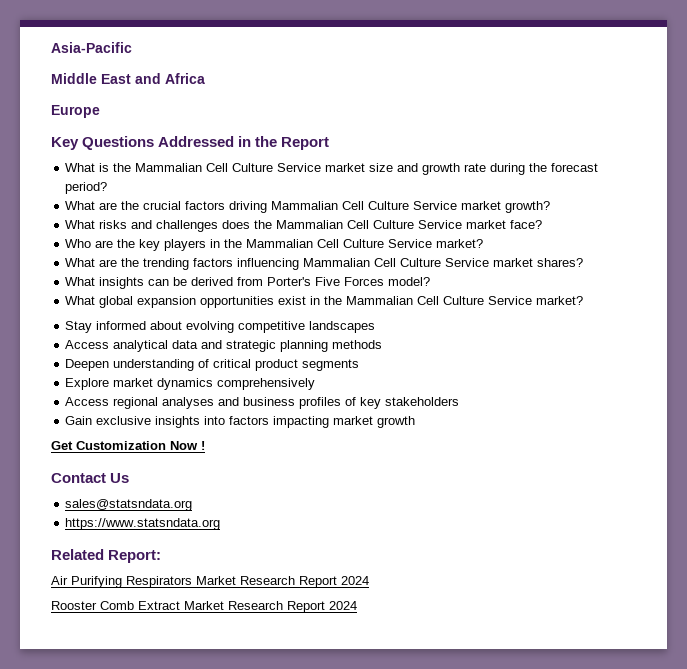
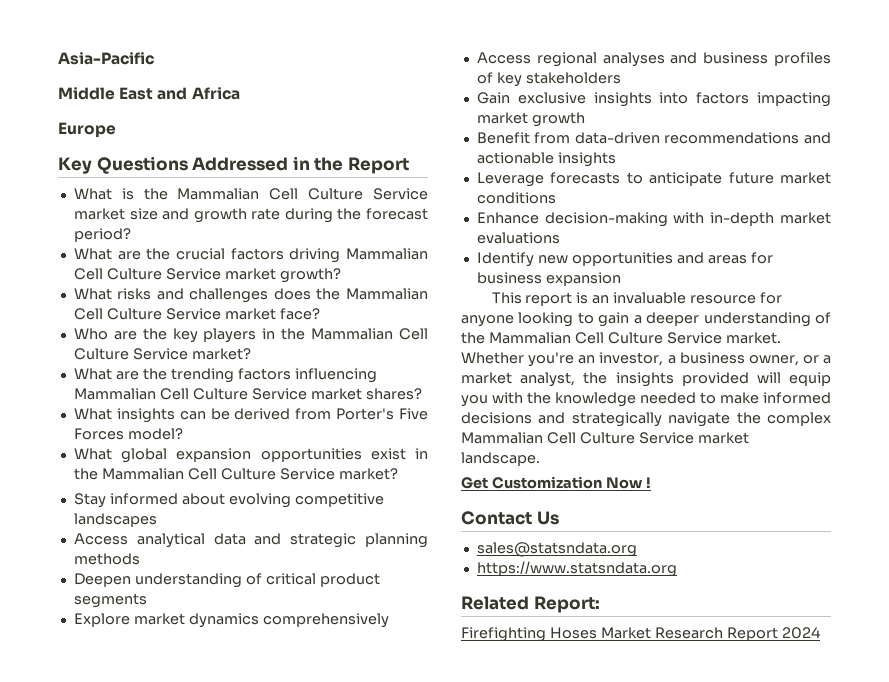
(416, 422) none -> [476,132,831,144] [476,152,616,167] [476,172,831,187] [476,192,556,204] [476,212,831,227] [476,232,560,244] [476,252,773,267] [476,272,621,286] [491,292,783,306] [461,312,832,327] [461,332,781,344] [461,352,831,367] [461,372,831,387] [461,392,831,407] [461,412,831,427] [461,432,749,444] [461,452,540,466] // Benefit from data-driven recommendations and actionable insights // Leverage forecasts to anticipate future market conditions // Enhance decision-making with in-depth market evaluations // Identify new opportunities and areas for business expansion // This report is an invaluable resource for anyone looking to gain a deeper understanding of the Mammalian Cell Culture Service market. Whether you're an investor, a business owner, or a market analyst, the insights provided will equip you with the knowledge needed to make informed decisions and strategically navigate the complex Mammalian Cell Culture Service market landscape.
[51,576,369,588] [51,601,357,613] Air Purifying Respirators Market Research Report 2024 // Rooster Comb Extract Market Research Report 2024 -> [461,627,820,642] Firefighting Hoses Market Research Report 2024

